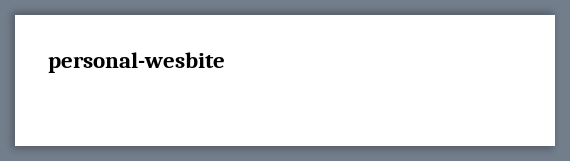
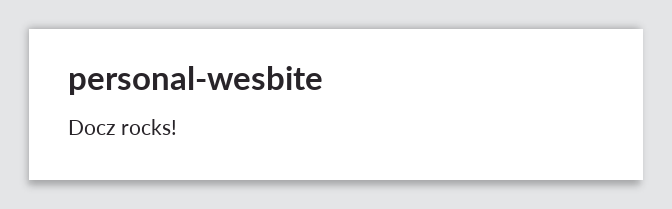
(225, 62) none -> [68,119,177,135] // Docz rocks!

